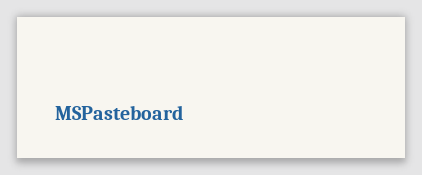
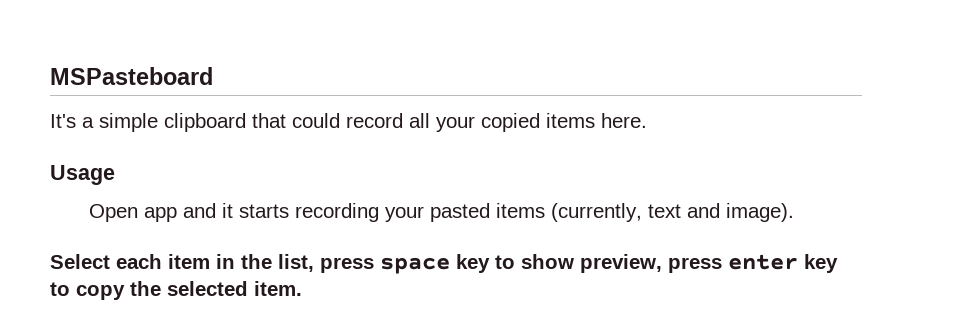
(183, 112) none -> [50,113,647,132] [50,165,115,185] [89,203,795,222] [50,254,838,274] [50,281,302,300] // It's a simple clipboard that could record all your copied items here. // Usage // Open app and it starts recording your pasted items (currently, text and image). // Select each item in the list, press space key to show preview, press enter key to copy the selected item.

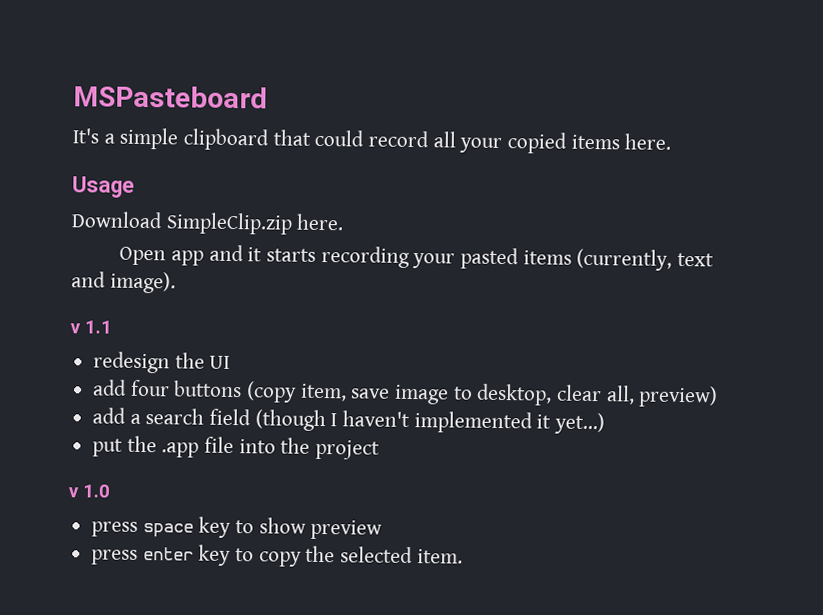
(115, 175) none -> [71,211,345,235] // Download SimpleClip.zip here.
[50,254,314,272] Select each item in the list, -> [70,320,112,334] [93,351,231,374] [92,379,719,408] [92,407,606,435] [92,435,381,460] [68,484,111,498] v 1.1 // redesign the UI // add four buttons (copy item, save image to desktop, clear all, preview) // add a search field (though I haven't implemented it yet...) // put the .app file into the project // v 1.0 //
[580,254,662,273] preview, -> [310,519,383,540] preview //

